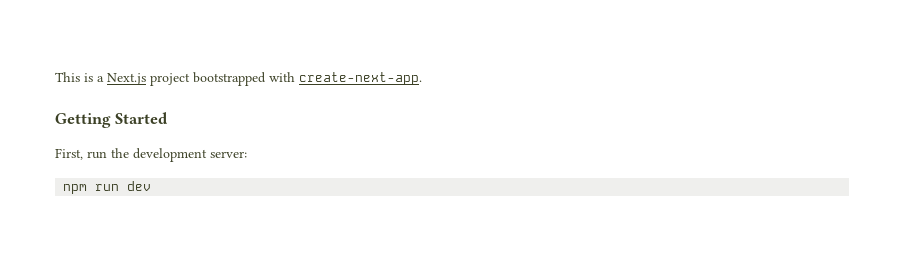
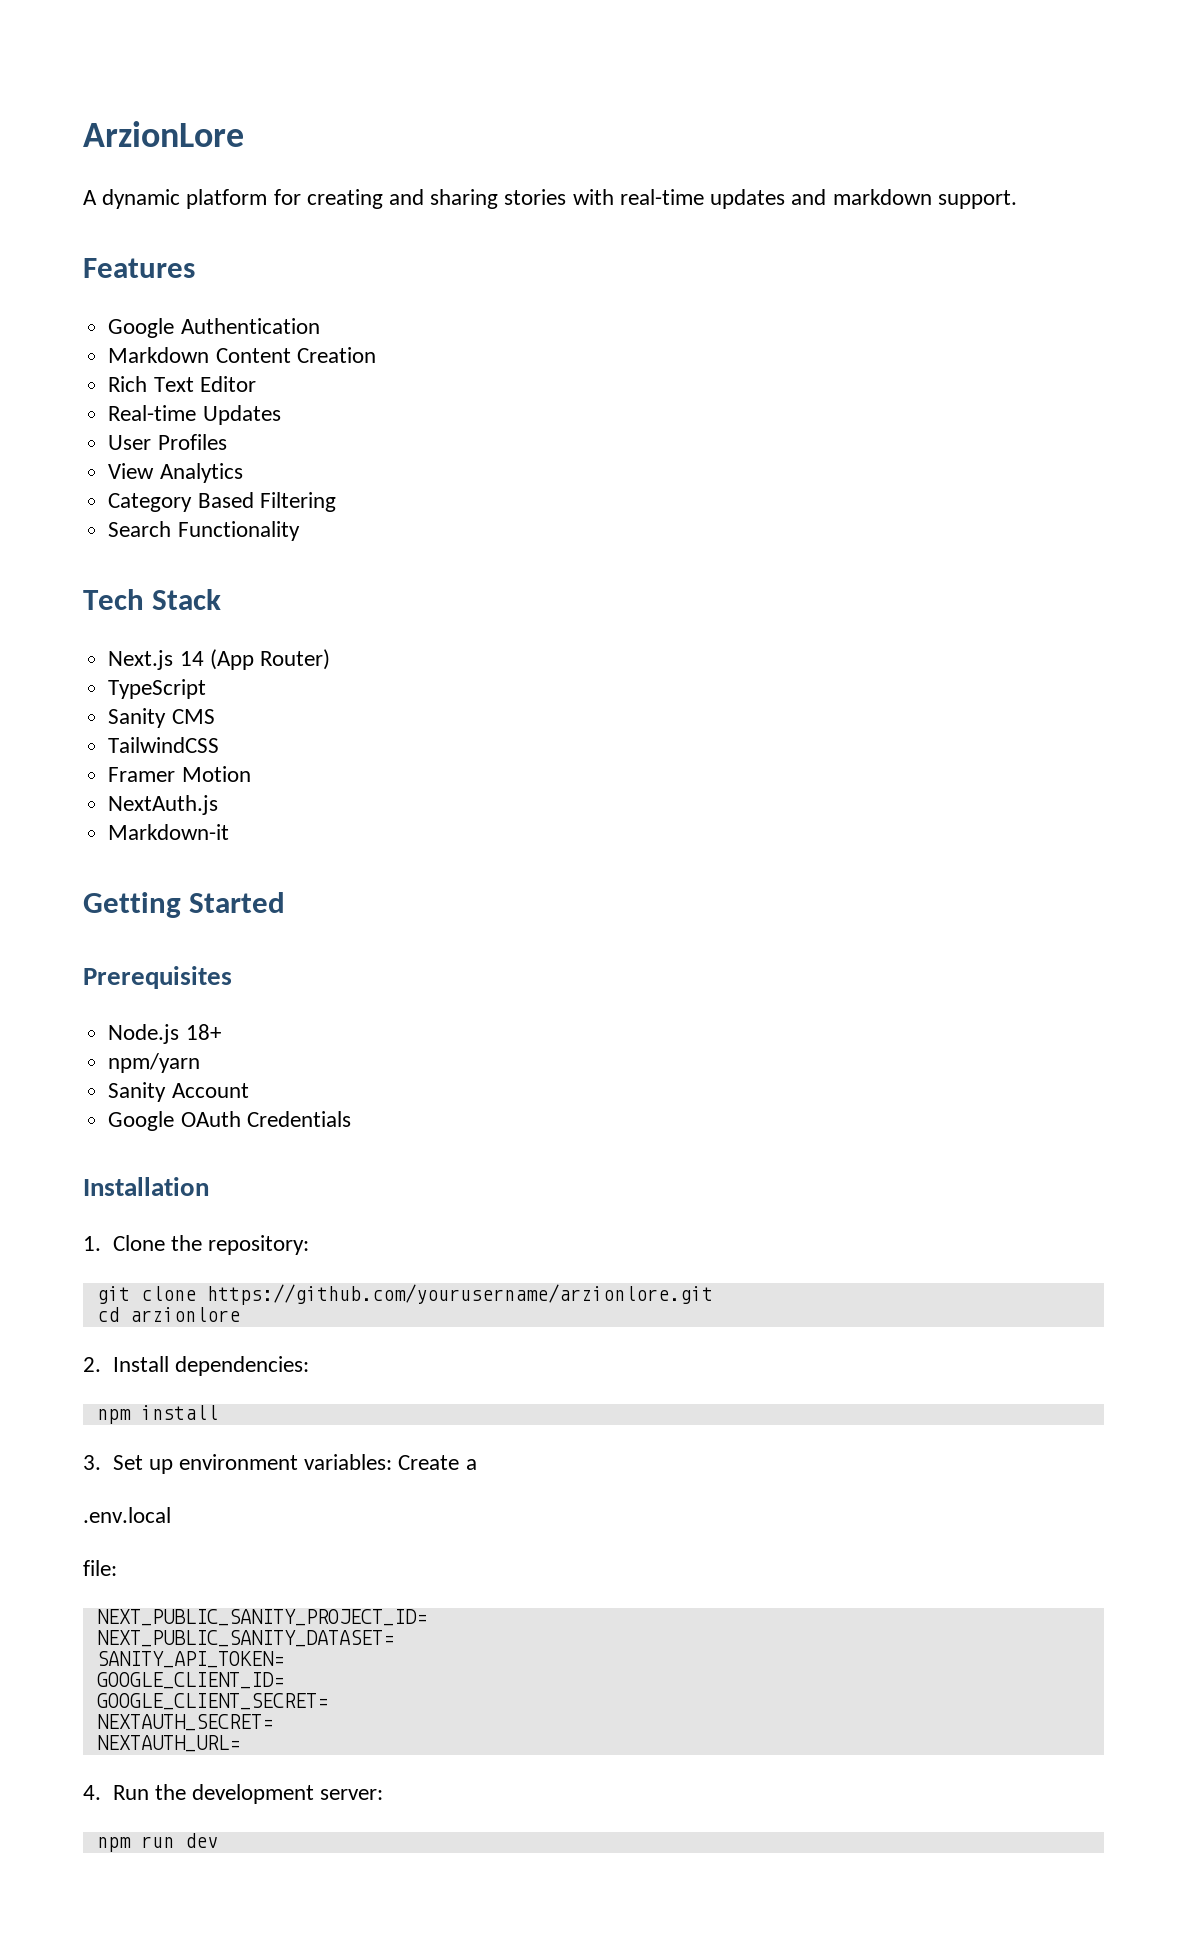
[55,72,422,86] [55,112,169,128] [55,148,107,160] This is a Next.js project bootstrapped with create-next-app. // Getting Started // First, run -> [83,121,244,147] [83,189,1017,209] [83,258,195,278] [108,318,320,338] [108,347,376,363] [108,376,256,392] [108,405,281,425] [108,434,227,450] [108,463,243,483] [108,492,336,512] [108,521,300,541] [83,589,222,610] [108,649,330,670] [108,679,207,699] [108,708,215,728] [108,737,220,753] [108,766,251,782] [108,795,219,815] [108,824,230,840] [83,892,286,918] [83,966,232,989] [108,1024,221,1044] [108,1053,201,1073] [108,1082,249,1102] [108,1111,351,1131] [83,1177,209,1196] [83,1235,309,1255] [96,1284,713,1305] [96,1307,240,1322] [83,1356,309,1376] [96,1405,218,1424] [83,1454,477,1474] [83,1507,171,1523] [83,1560,117,1576] [96,1609,427,1626] [96,1630,394,1647] [96,1651,284,1668] [96,1672,284,1689] [96,1693,328,1710] [96,1714,273,1731] [96,1735,240,1752] [83,1785,149,1800] ArzionLore // A dynamic platform for creating and sharing stories with real-time updates and markdown support. // Features // Google Authentication // Markdown Content Creation // Rich Text Editor // Real-time Updates // User Profiles // View Analytics // Category Based Filtering // Search Functionality // Tech Stack // Next.js 14 (App Router) // TypeScript // Sanity CMS // TailwindCSS // Framer Motion // NextAuth.js // Markdown-it // Getting Started // Prerequisites // Node.js 18+ // npm/yarn // Sanity Account // Google OAuth Credentials // Installation // 1. Clone the repository: // git clone https://github.com/yourusername/arzionlore.git // cd arzionlore // 2. Install dependencies: // npm install // 3. Set up environment variables: Create a // .env.local // file: // NEXT_PUBLIC_SANITY_PROJECT_ID= // NEXT_PUBLIC_SANITY_DATASET= // SANITY_API_TOKEN= // GOOGLE_CLIENT_ID= // GOOGLE_CLIENT_SECRET= // NEXTAUTH_SECRET= // NEXTAUTH_URL= // 4. Run

